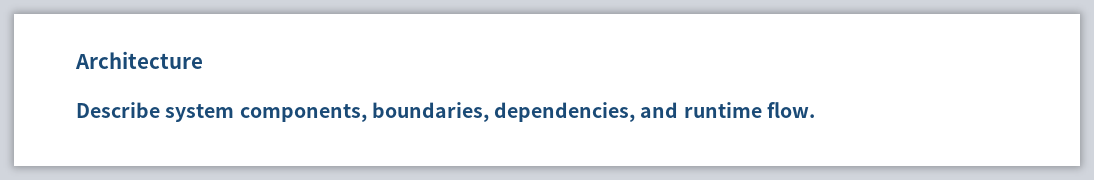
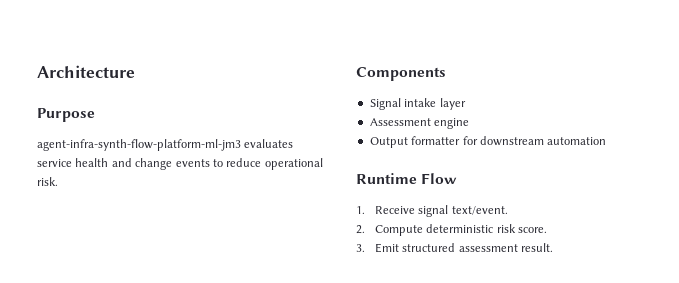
[76,102,815,122] Describe system components, boundaries, dependencies, and runtime flow. -> [37,108,95,122] [37,139,294,151] [37,158,323,170] [37,177,58,186] [356,67,446,81] [369,98,466,110] [369,118,470,129] [369,136,607,148] [356,173,458,184] [356,205,508,217] [356,224,547,236] [356,243,553,253] Purpose // agent-infra-synth-flow-platform-ml-jm3 evaluates service health and change events to reduce operational risk. // Components // Signal intake layer // Assessment engine // Output formatter for downstream automation // Runtime Flow // 1. Receive signal text/event. // 2. Compute deterministic risk score. // 3. Emit structured assessment result.

